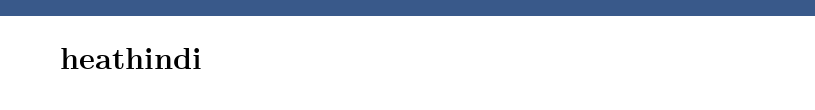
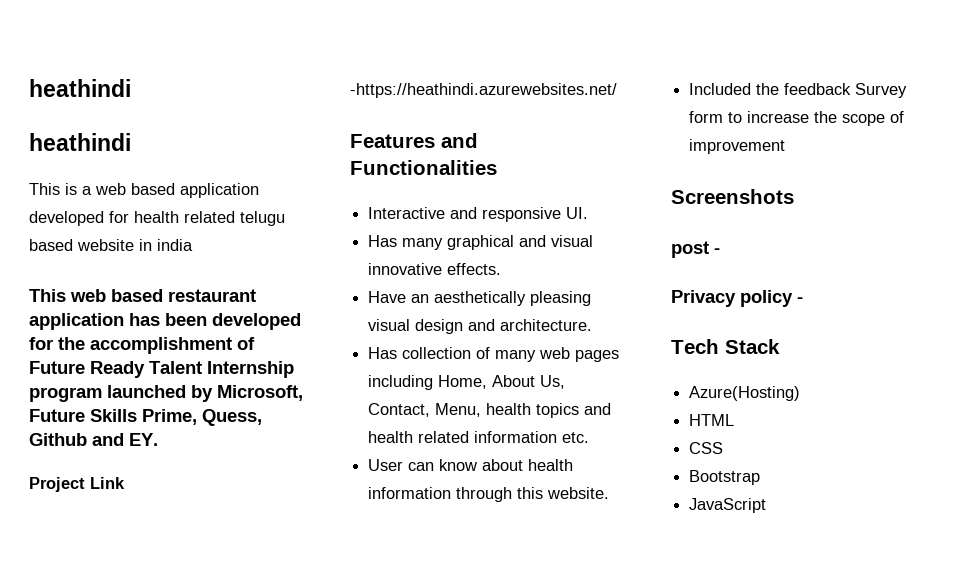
[60,48,202,69] heathindi -> [29,79,131,97] [29,133,131,151] [29,183,259,198] [29,211,285,226] [29,239,193,251] [29,289,256,302] [29,313,301,330] [29,337,255,354] [29,361,294,378] [29,385,303,402] [29,409,262,426] [29,433,158,446] [29,477,125,492] [350,83,617,98] [350,133,478,148] [350,160,497,175] [368,207,589,222] [368,235,594,250] [368,263,502,275] [368,291,592,306] [368,319,593,334] [368,347,620,362] [368,375,566,390] [368,403,612,418] [368,431,590,443] [368,459,574,471] [368,487,610,502] [689,83,908,98] [689,111,905,126] [689,139,786,154] [671,189,794,204] [671,241,720,258] [671,290,803,307] [671,339,780,354] [689,386,801,401] [689,414,735,426] [689,442,724,454] [689,470,761,485] [689,498,767,513] heathindi // heathindi // This is a web based application developed for health related telugu based website in india // This web based restaurant application has been developed for the accomplishment of Future Ready Talent Internship program launched by Microsoft, Future Skills Prime, Quess, Github and EY. // Project Link -https://heathindi.azurewebsites.net/ // Features and Functionalities // Interactive and responsive UI. // Has many graphical and visual innovative effects. // Have an aesthetically pleasing visual design and architecture. // Has collection of many web pages including Home, About Us, Contact, Menu, health topics and health related information etc. // User can know about health information through this website. // Included the feedback Survey form to increase the scope of improvement // Screenshots // post - // Privacy policy - // Tech Stack // Azure(Hosting) // HTML // CSS // Bootstrap // JavaScript

